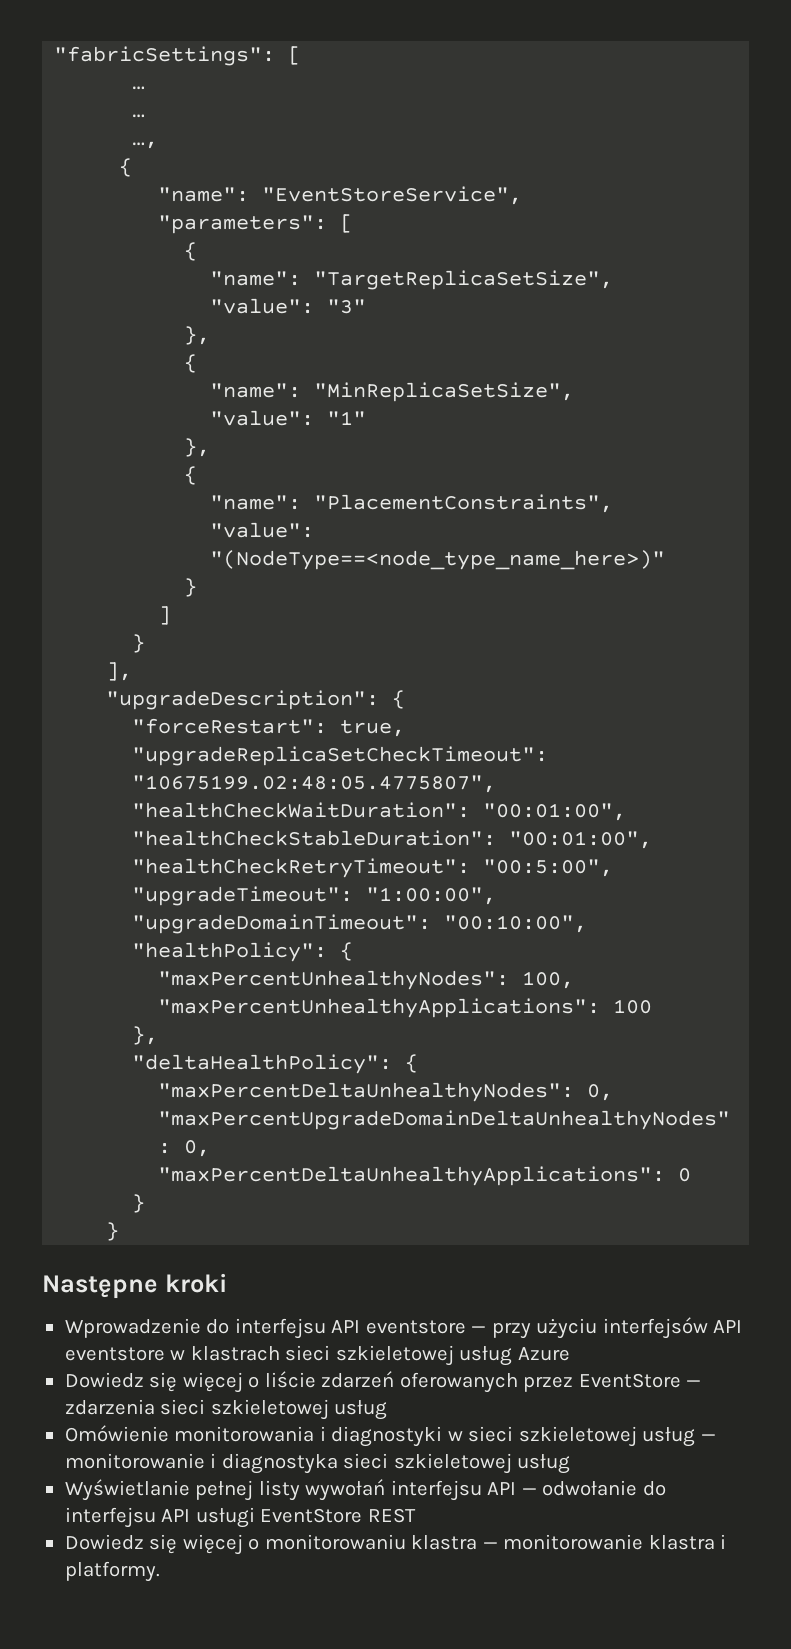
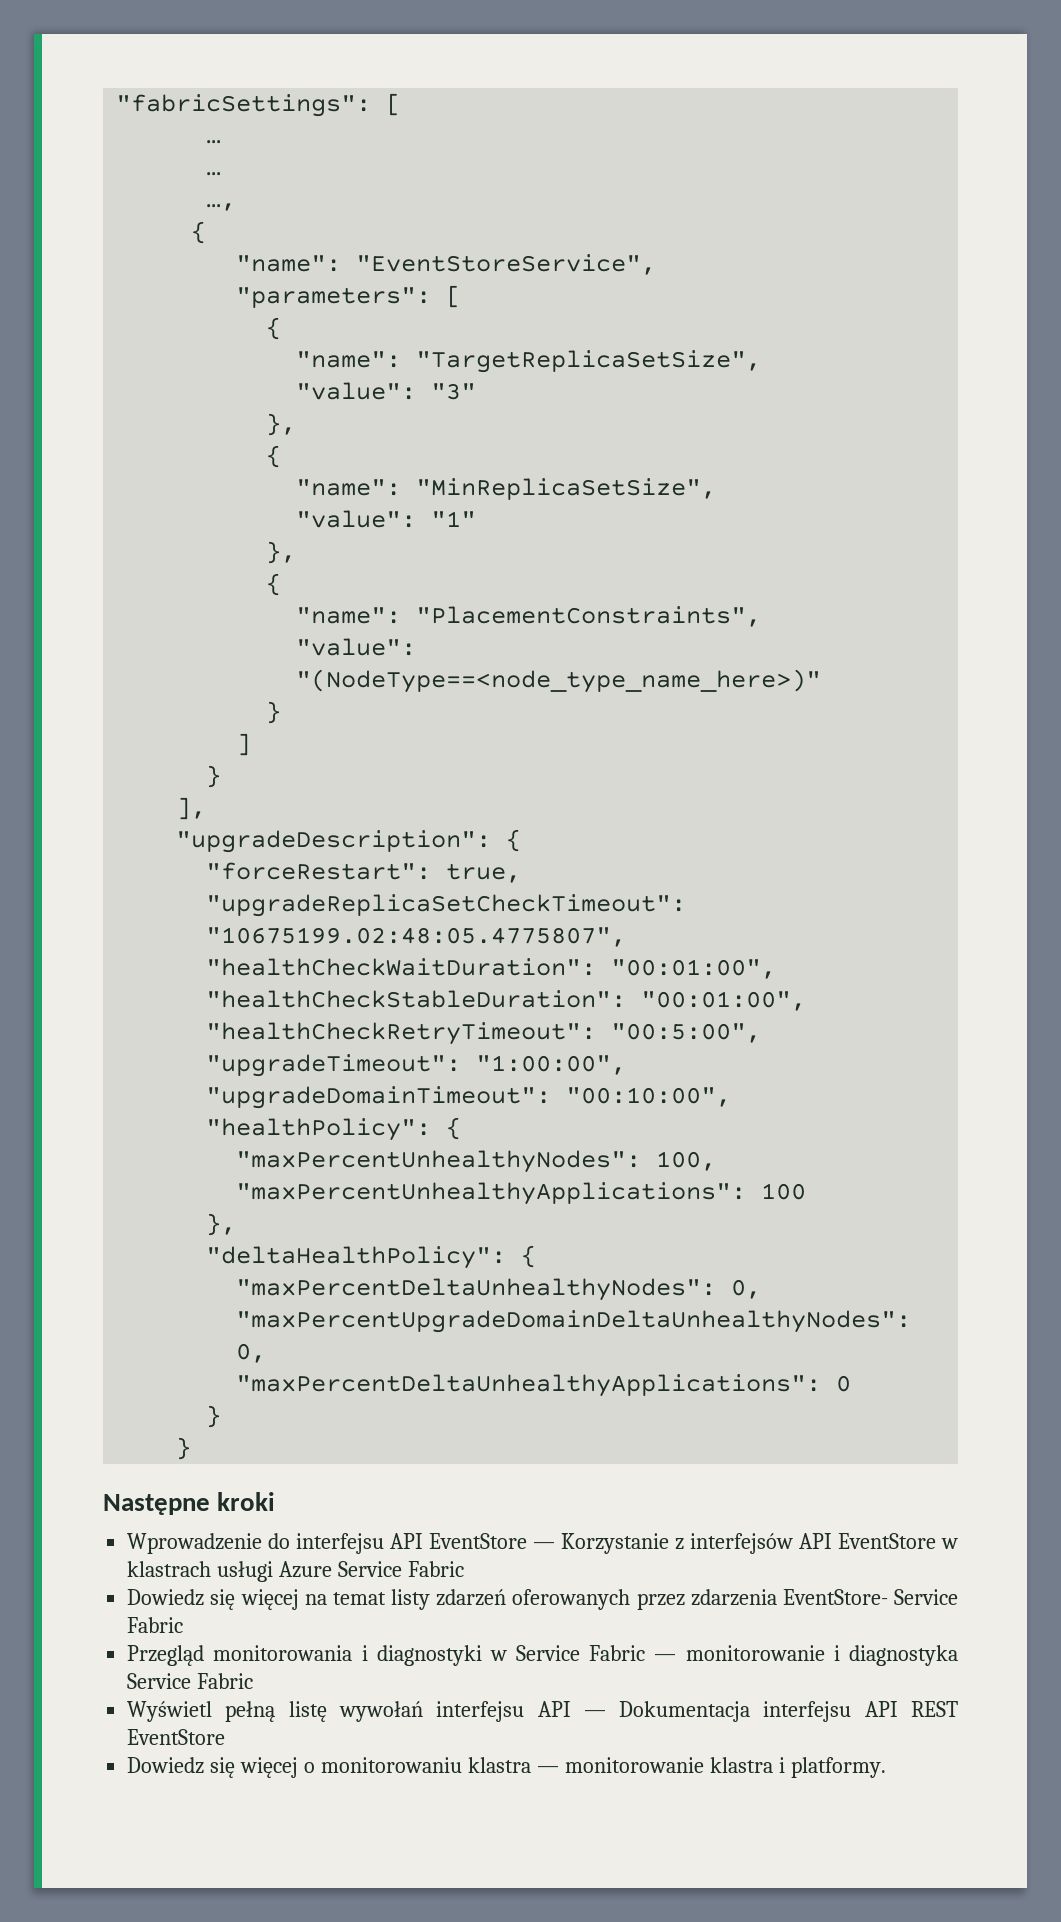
[365,1318,598,1339] eventstore — przy użyciu -> [429,1533,685,1554] EventStore — Korzystanie z
[64,1347,165,1361] eventstore -> [838,1533,937,1549] EventStore
[285,1345,513,1366] sieci szkieletowej usług -> [217,1561,274,1582] usługi
[64,1371,702,1393] [64,1399,388,1420] [64,1425,169,1442] // Dowiedz się więcej o liście zdarzeń oferowanych przez EventStore — zdarzenia sieci szkieletowej usług // Omówienie -> [338,1561,464,1577] [127,1589,958,1610] [127,1617,184,1633] [127,1645,205,1666] Service Fabric // Dowiedz się więcej na temat listy zdarzeń oferowanych przez zdarzenia EventStore- Service Fabric // Przegląd
[468,1426,696,1447] sieci szkieletowej usług -> [516,1645,646,1661] Service Fabric
[343,1453,571,1474] [64,1479,300,1501] sieci szkieletowej usług // Wyświetlanie pełnej listy -> [127,1673,254,1689] [127,1701,327,1722] Service Fabric // Wyświetl pełną listę
[542,1480,666,1496] [64,1507,416,1528] odwołanie do interfejsu API usługi EventStore REST -> [619,1701,958,1722] [127,1729,226,1745] Dokumentacja interfejsu API REST EventStore

